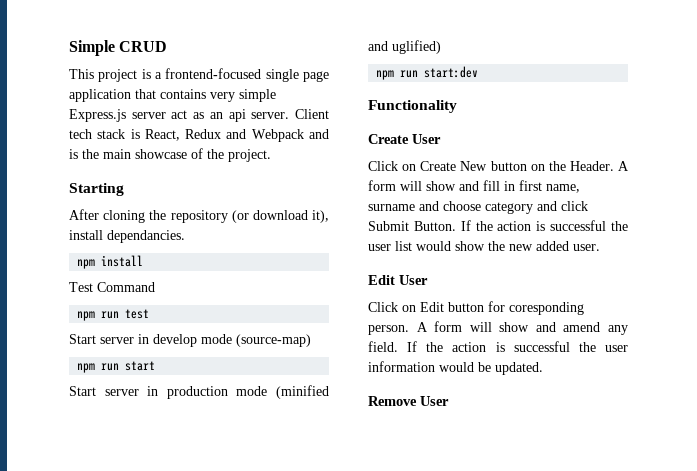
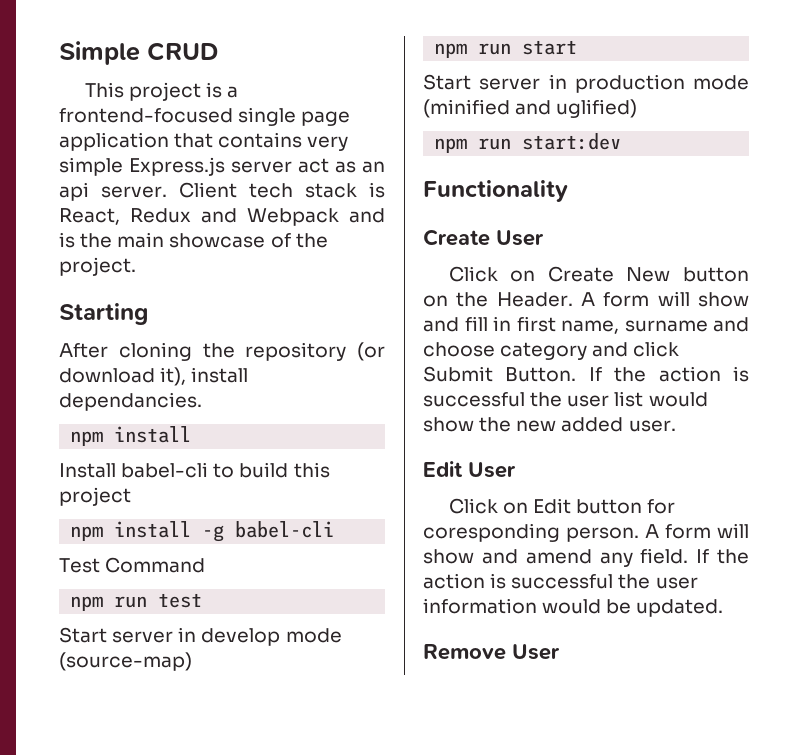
(144, 261) none -> [59,462,330,478] [59,487,131,506] [70,521,335,542] // Install babel-cli to build this project // npm install -g babel-cli

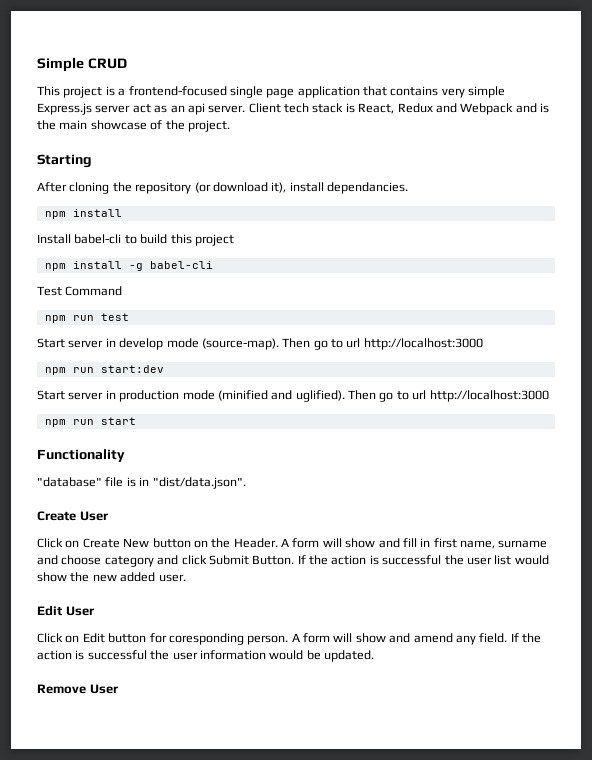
[59,652,192,671] [434,40,578,58] (source-map) // npm run start -> [201,338,483,350] [44,365,164,375] (source-map). Then go to url http://localhost:3000 // npm run start:dev
[556,99,638,118] [434,133,622,153] uglified) // npm run start:dev -> [295,390,549,402] [44,417,136,427] uglified). Then go to url http://localhost:3000 // npm run start
(568, 191) none -> [37,477,246,489] // "database" file is in "dist/data.json".

